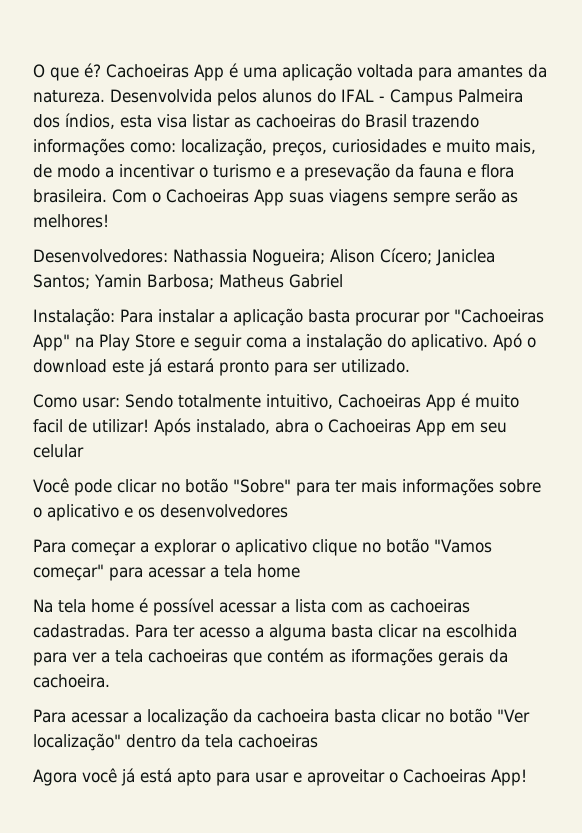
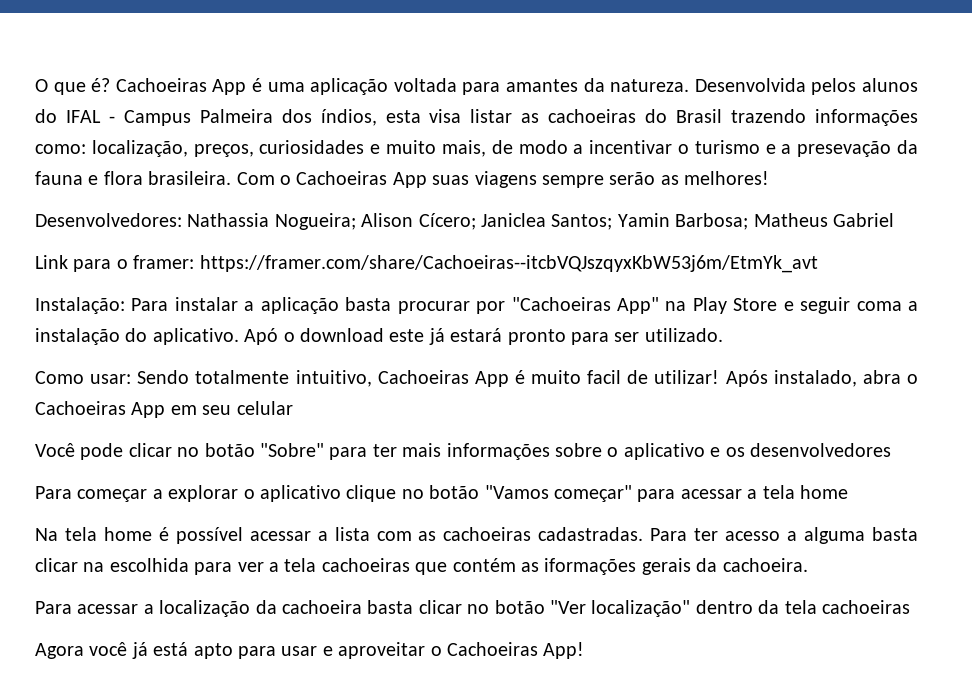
(343, 281) none -> [35,255,818,273] // Link para o framer: https://framer.com/share/Cachoeiras--itcbVQJszqyxKbW53j6m/EtmYk_avt

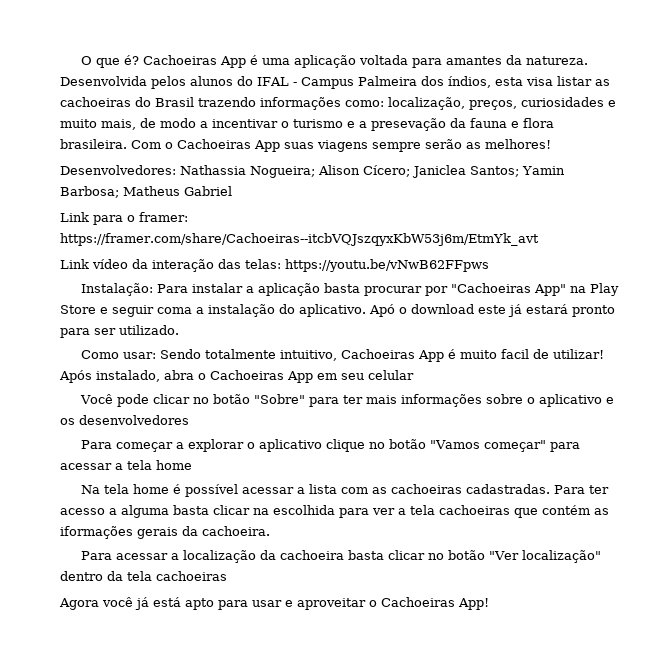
(818, 264) none -> [60,259,489,272] // Link vídeo da interação das telas: https://youtu.be/vNwB62FFpws

